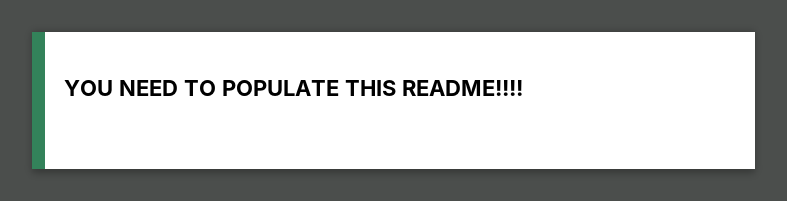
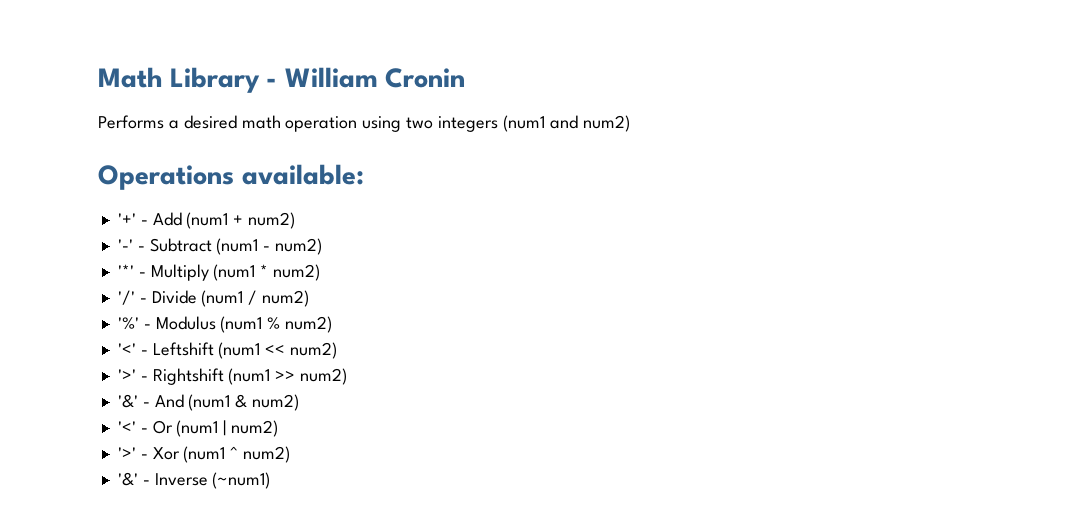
[64,80,523,96] YOU NEED TO POPULATE THIS README!!!! -> [98,67,466,93] [98,115,630,132] [98,164,364,190] [117,212,296,229] [117,238,323,255] [117,264,321,281] [117,290,310,307] [117,316,333,333] [117,342,338,359] [117,368,348,385] [117,394,300,411] [117,420,279,437] [117,446,291,463] [117,472,271,489] Math Library - William Cronin // Performs a desired math operation using two integers (num1 and num2) // Operations available: // '+' - Add (num1 + num2) // '-' - Subtract (num1 - num2) // '*' - Multiply (num1 * num2) // '/' - Divide (num1 / num2) // '%' - Modulus (num1 % num2) // '<' - Leftshift (num1 << num2) // '>' - Rightshift (num1 >> num2) // '&' - And (num1 & num2) // '<' - Or (num1 | num2) // '>' - Xor (num1 ^ num2) // '&' - Inverse (~num1)

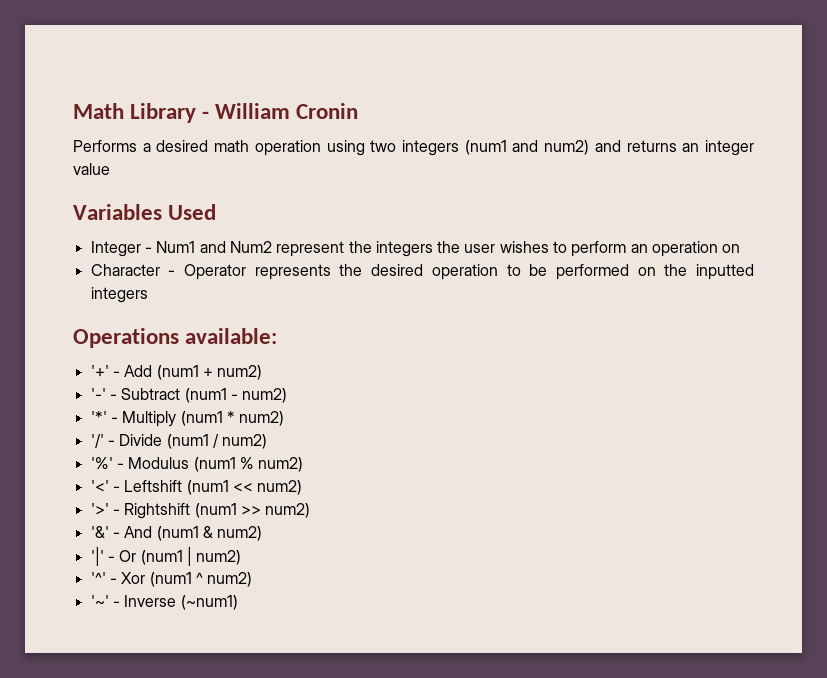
(630, 123) none -> [594,140,754,156] [73,163,110,175] [73,204,217,220] [90,241,741,257] [90,264,755,280] [90,287,148,303] and returns an integer value // Variables Used // Integer - Num1 and Num2 represent the integers the user wishes to perform an operation on // Character - Operator represents the desired operation to be performed on the inputted integers
[117,421,136,433] '<' -> [90,546,104,566] '|'
[117,447,136,459] '>' -> [90,572,106,584] '^'
[117,472,138,486] '&' -> [90,595,109,607] '~'

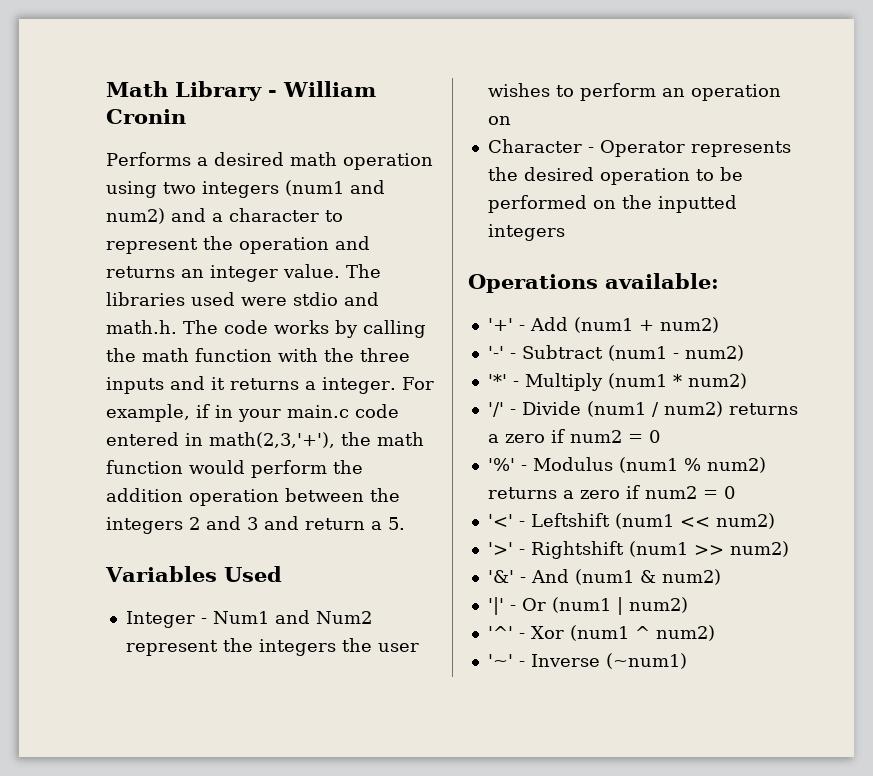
[626,140,754,156] [73,163,110,175] returns an integer value -> [212,208,343,222] [106,236,370,254] [106,264,381,282] [106,292,379,306] [106,320,426,338] [106,348,410,362] [106,376,434,394] [106,404,399,422] [106,432,424,448] [106,460,363,478] [106,488,400,506] [106,516,405,534] a character to represent the operation and returns an integer value. The libraries used were stdio and math.h. The code works by calling the math function with the three inputs and it returns a integer. For example, if in your main.c code entered in math(2,3,'+'), the math function would perform the addition operation between the integers 2 and 3 and return a 5.
(268, 441) none -> [728,403,798,415] [487,429,660,443] returns a zero if num2 = 0
(304, 464) none -> [487,485,735,499] returns a zero if num2 = 0

